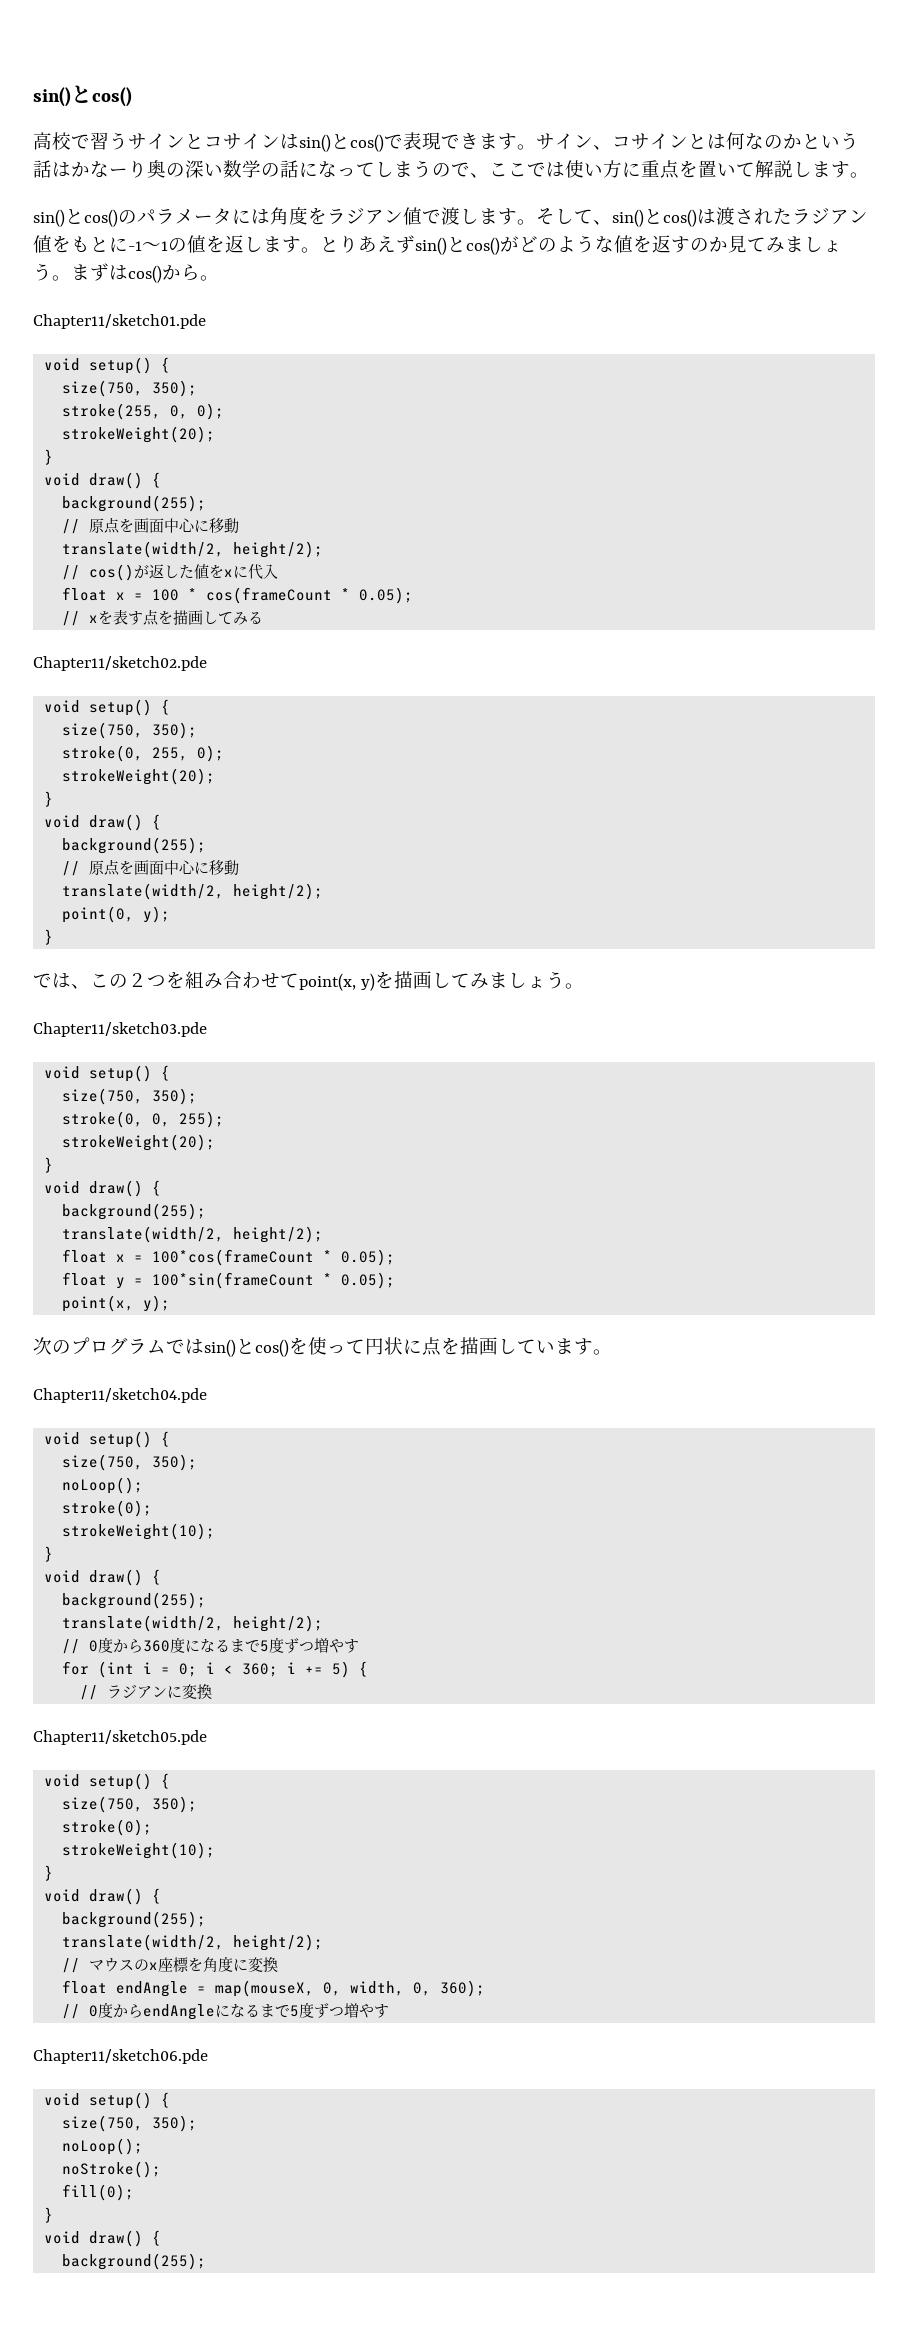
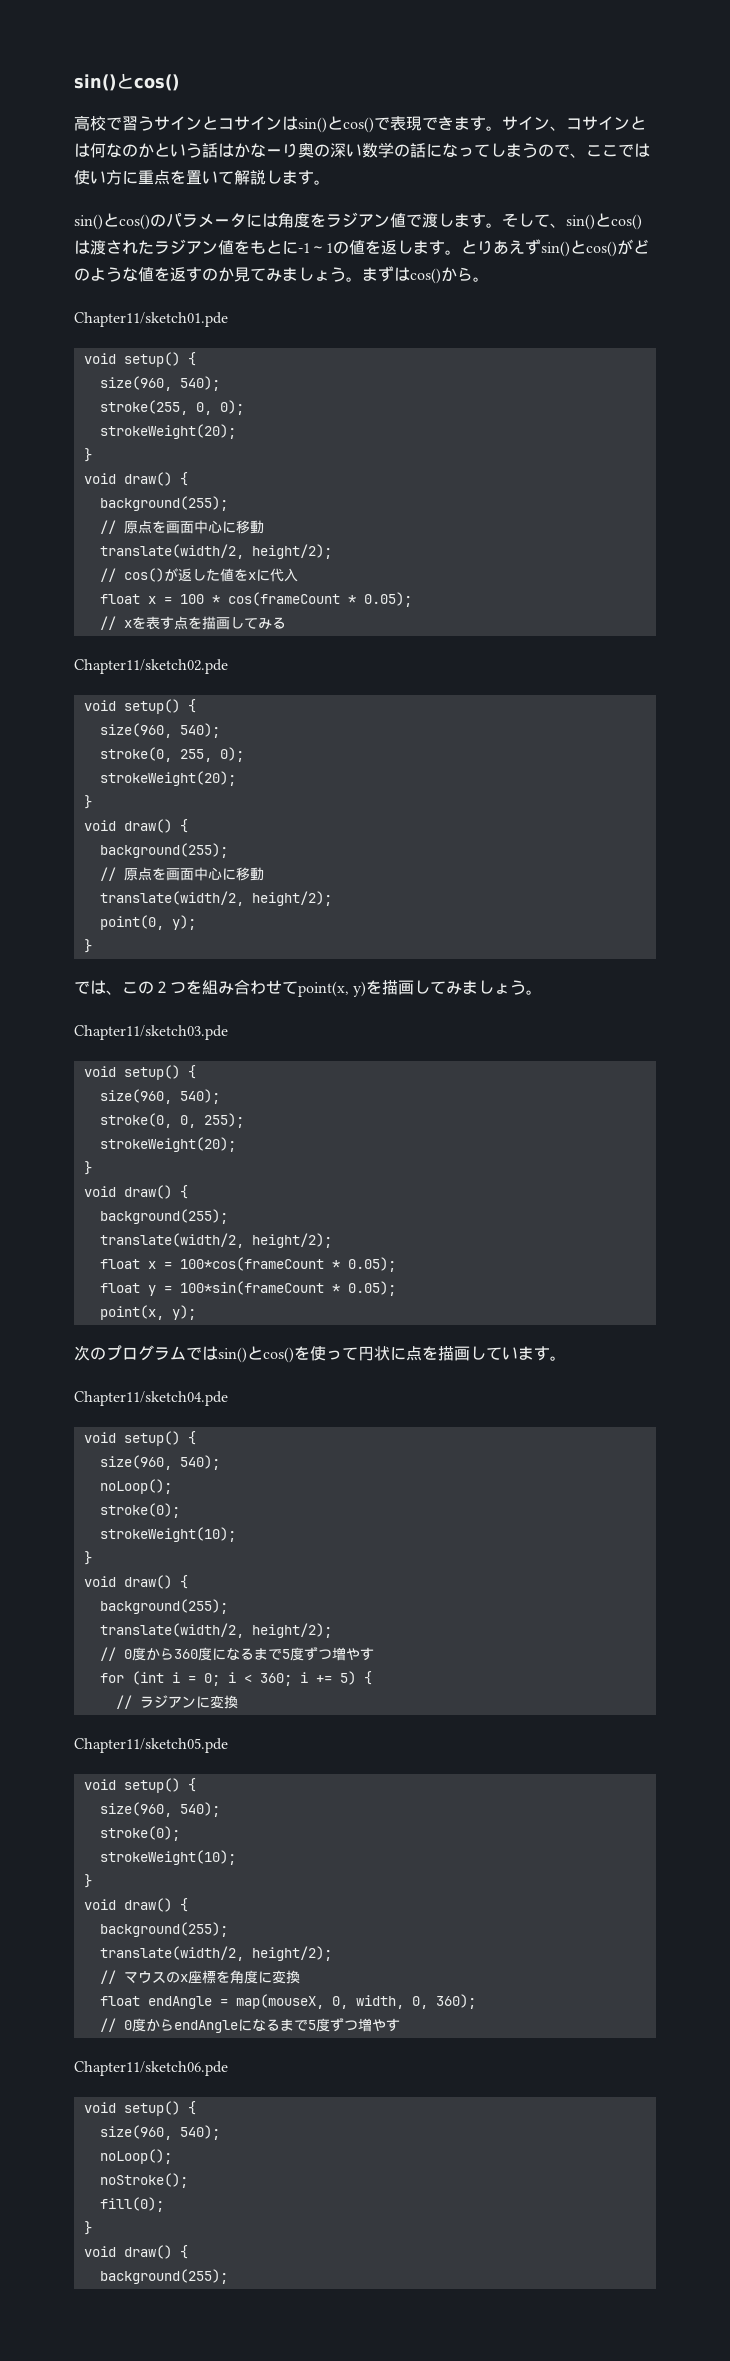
[62,380,198,397] size(750, 350); -> [99,376,220,391] size(960, 540);
[62,722,198,739] size(750, 350); -> [99,723,220,738] size(960, 540);
[62,1088,198,1105] size(750, 350); -> [99,1089,220,1104] size(960, 540);
[62,1454,198,1471] size(750, 350); -> [99,1455,220,1470] size(960, 540);
[62,1796,198,1813] size(750, 350); -> [99,1802,220,1817] size(960, 540);
[62,2115,198,2132] size(750, 350); -> [99,2125,220,2140] size(960, 540);

